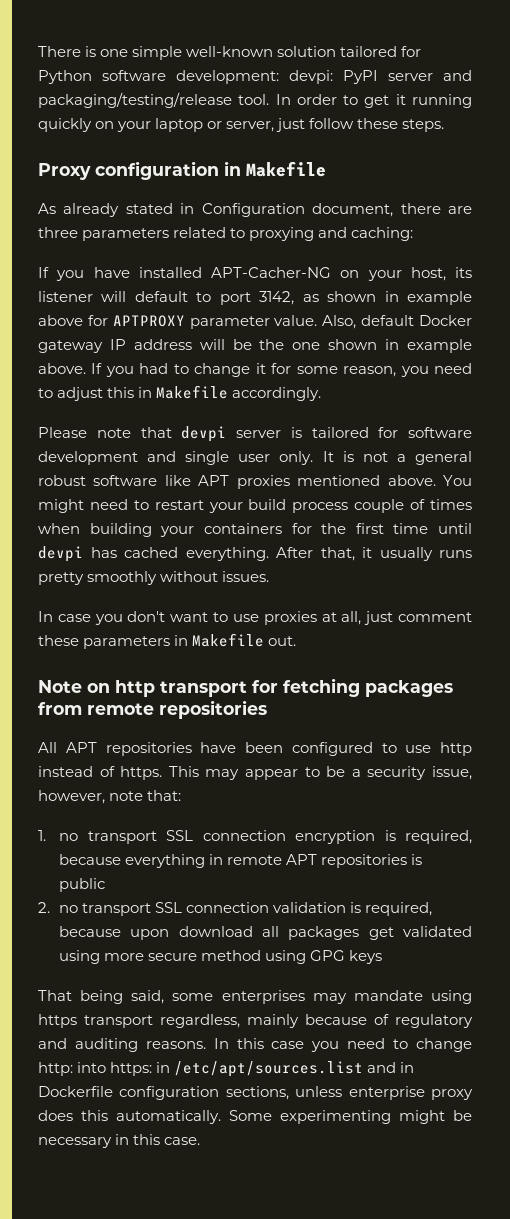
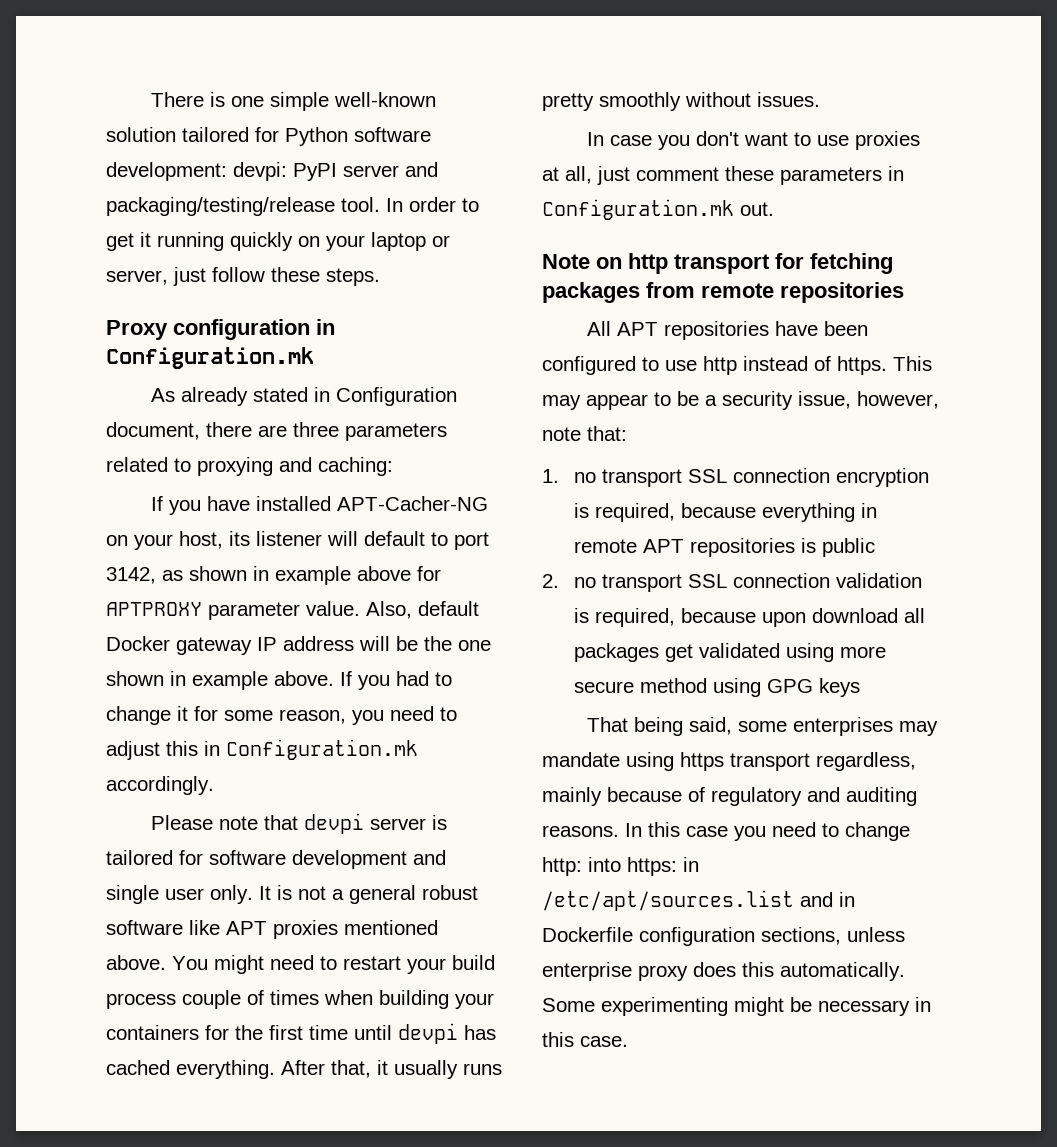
[246,161,326,177] Makefile -> [106,347,314,369] Configuration.mk
[156,385,229,399] Makefile -> [226,739,418,760] Configuration.mk
[192,633,265,647] Makefile -> [542,199,734,220] Configuration.mk

